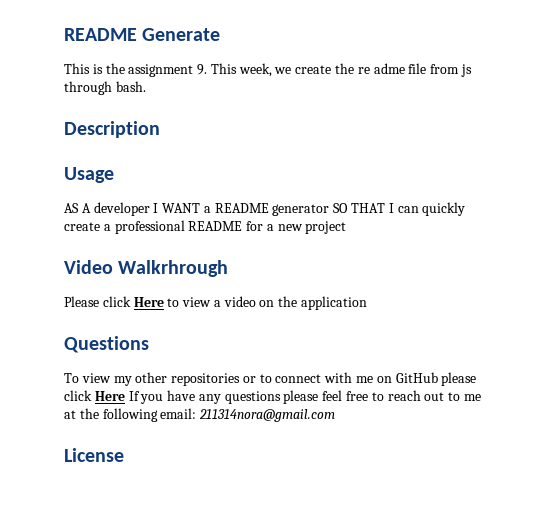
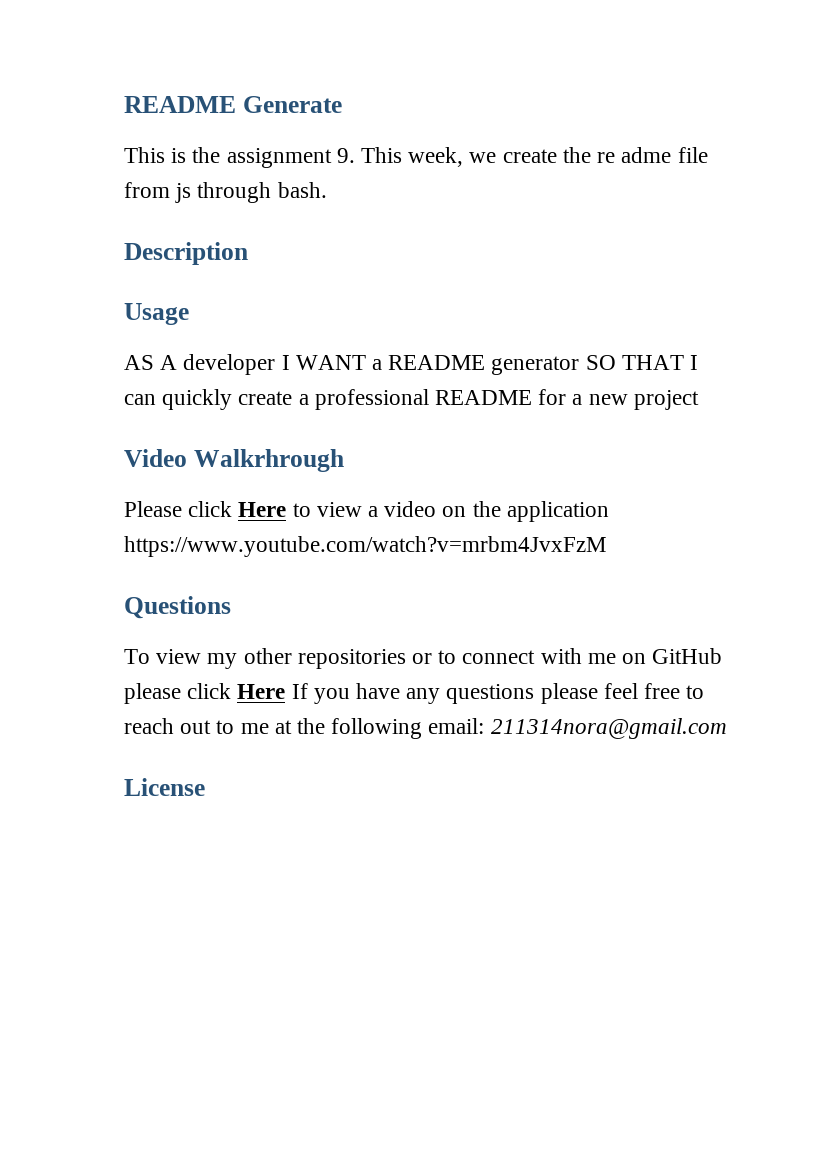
(368, 303) none -> [124,536,606,557] https://www.youtube.com/watch?v=mrbm4JvxFzM

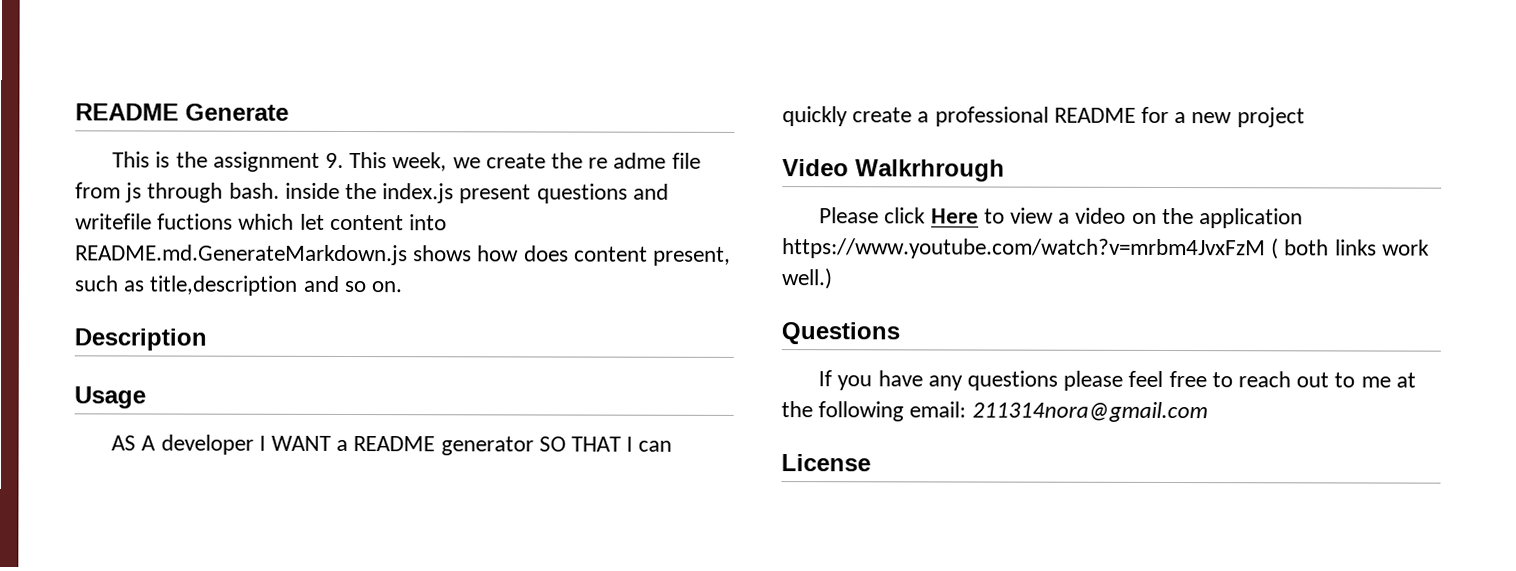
(327, 190) none -> [284,182,669,204] [75,213,448,231] [75,244,732,266] [74,275,404,296] inside the index.js present questions and writefile fuctions which let content into README.md.GenerateMarkdown.js shows how does content present, such as title,description and so on.
[124,596,231,619] [124,648,723,669] [124,683,286,704] // Questions // To view my other repositories or to connect with me on GitHub please click Here -> [1271,238,1430,260] [781,268,833,290] [781,322,900,345] ( both links work well.) // Questions //

